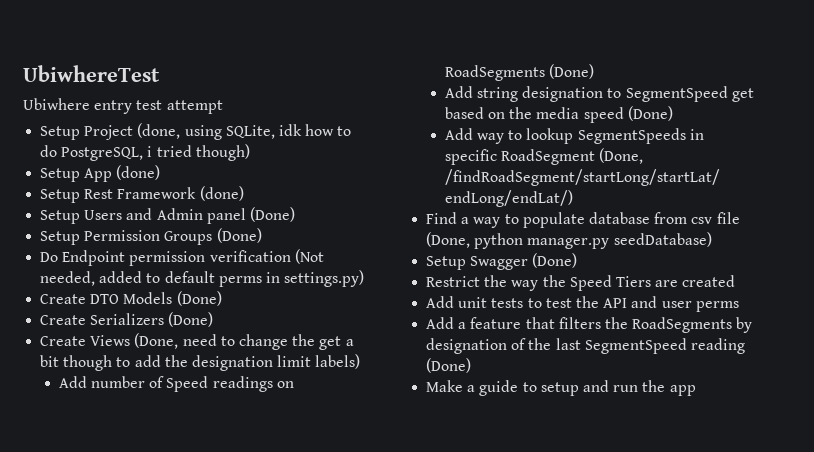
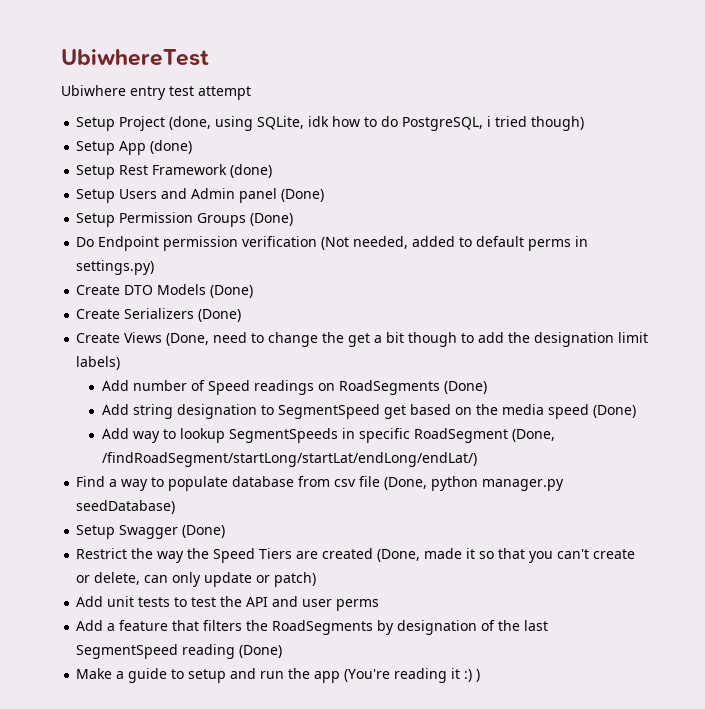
(736, 281) none -> [377,548,636,563] [76,572,317,587] (Done, made it so that you can't create or delete, can only update or patch)
(696, 390) none -> [344,668,481,683] (You're reading it :) )

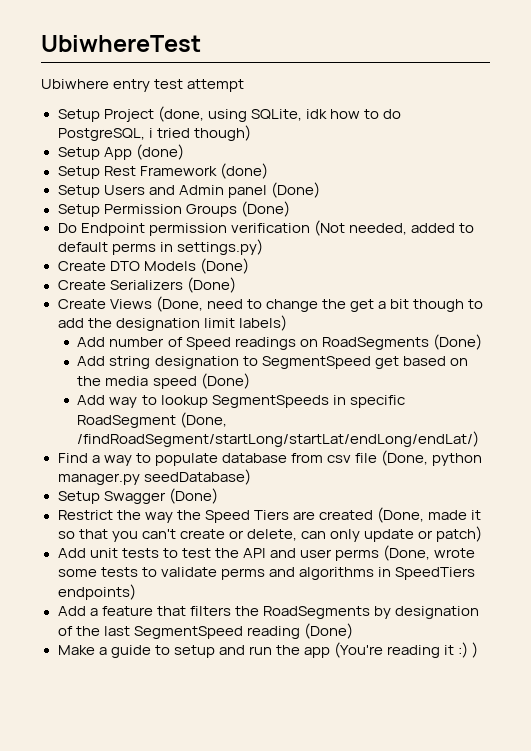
(380, 605) none -> [383,545,476,561] [57,567,475,580] [57,584,136,600] (Done, wrote some tests to validate perms and algorithms in SpeedTiers endpoints)

